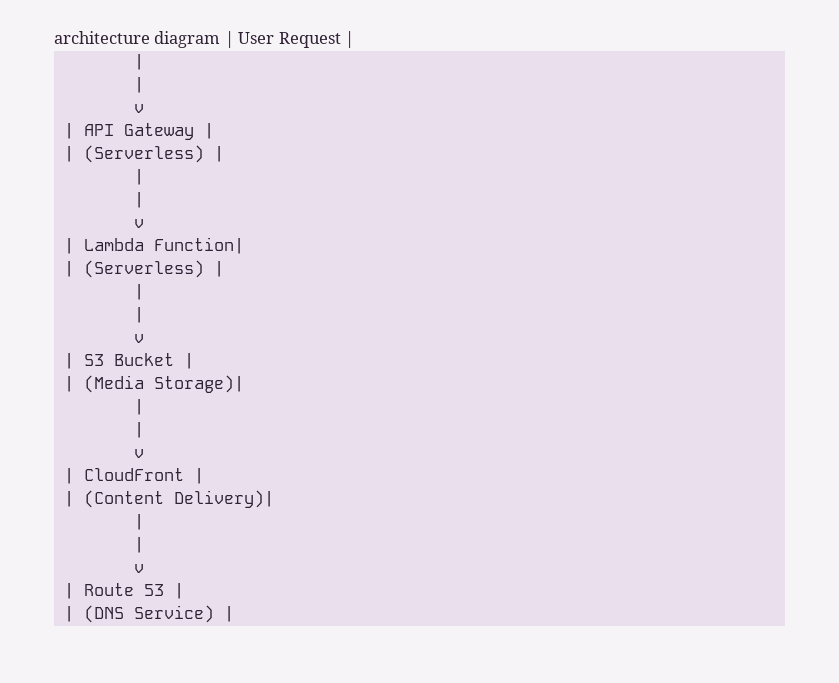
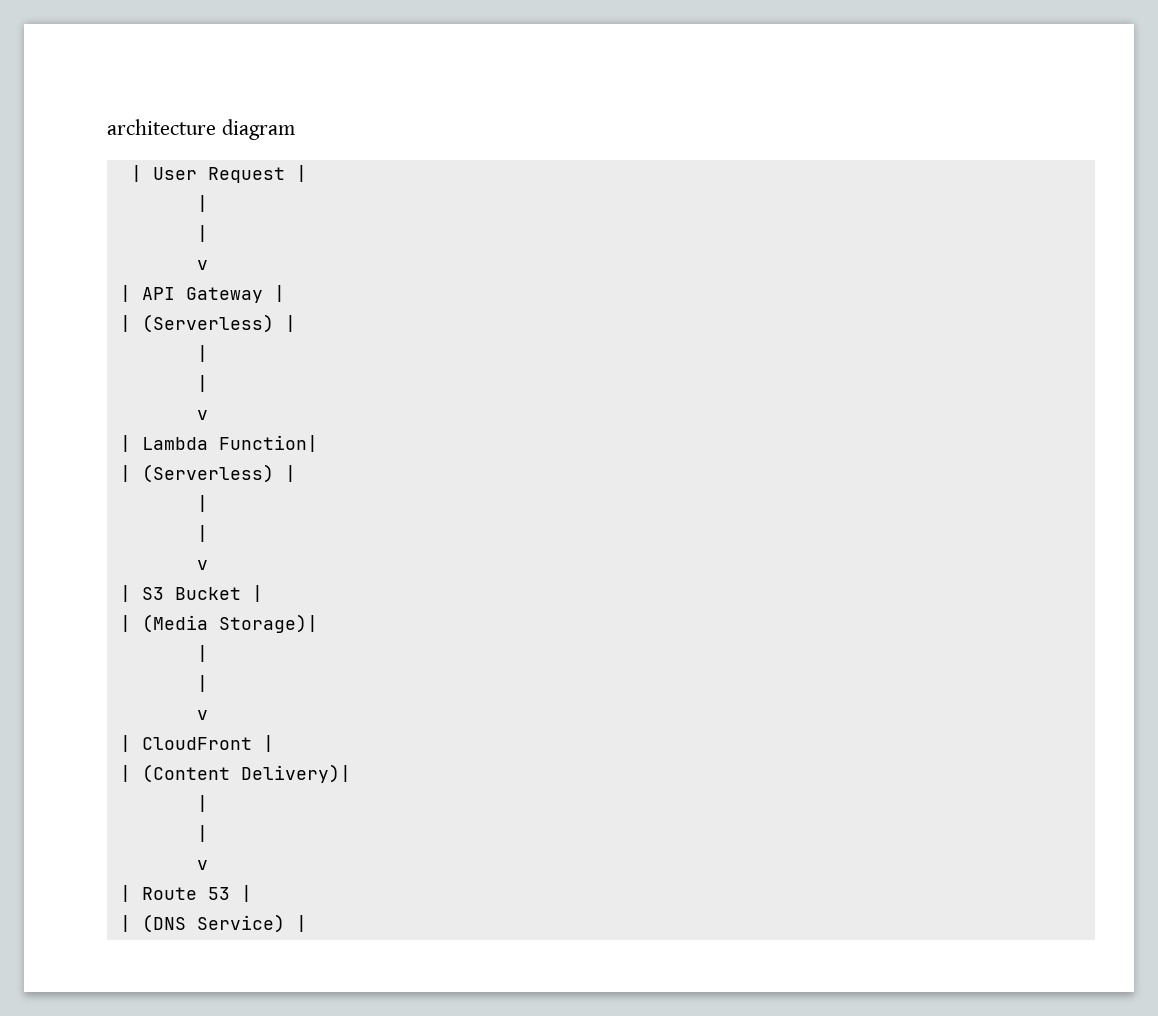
(221, 39) none -> (295, 129) //

